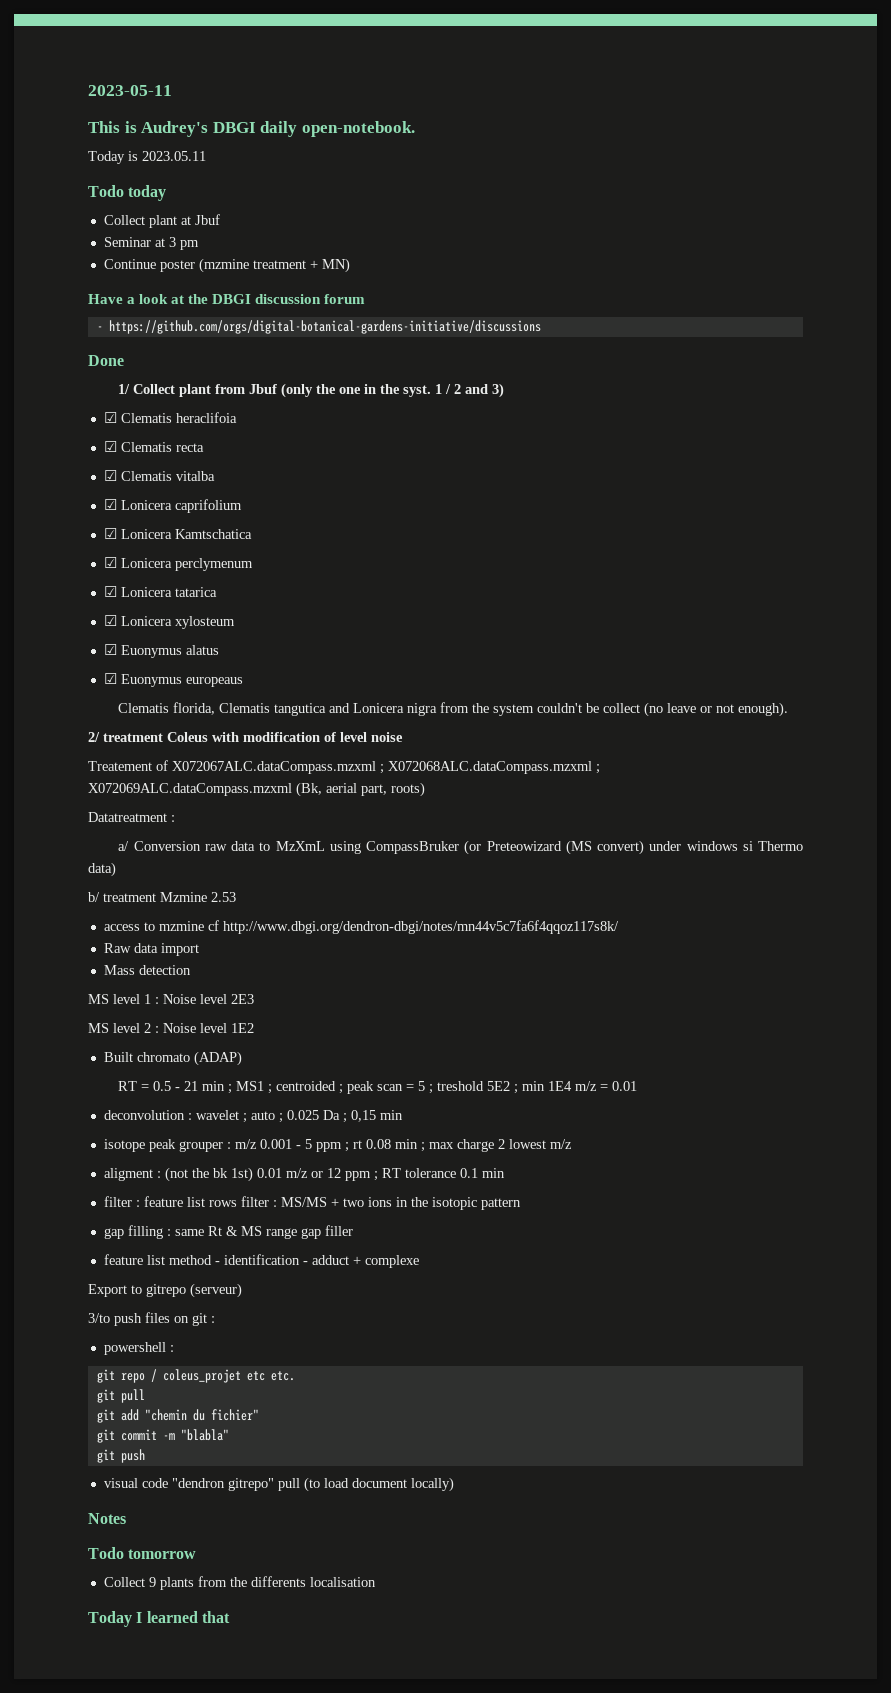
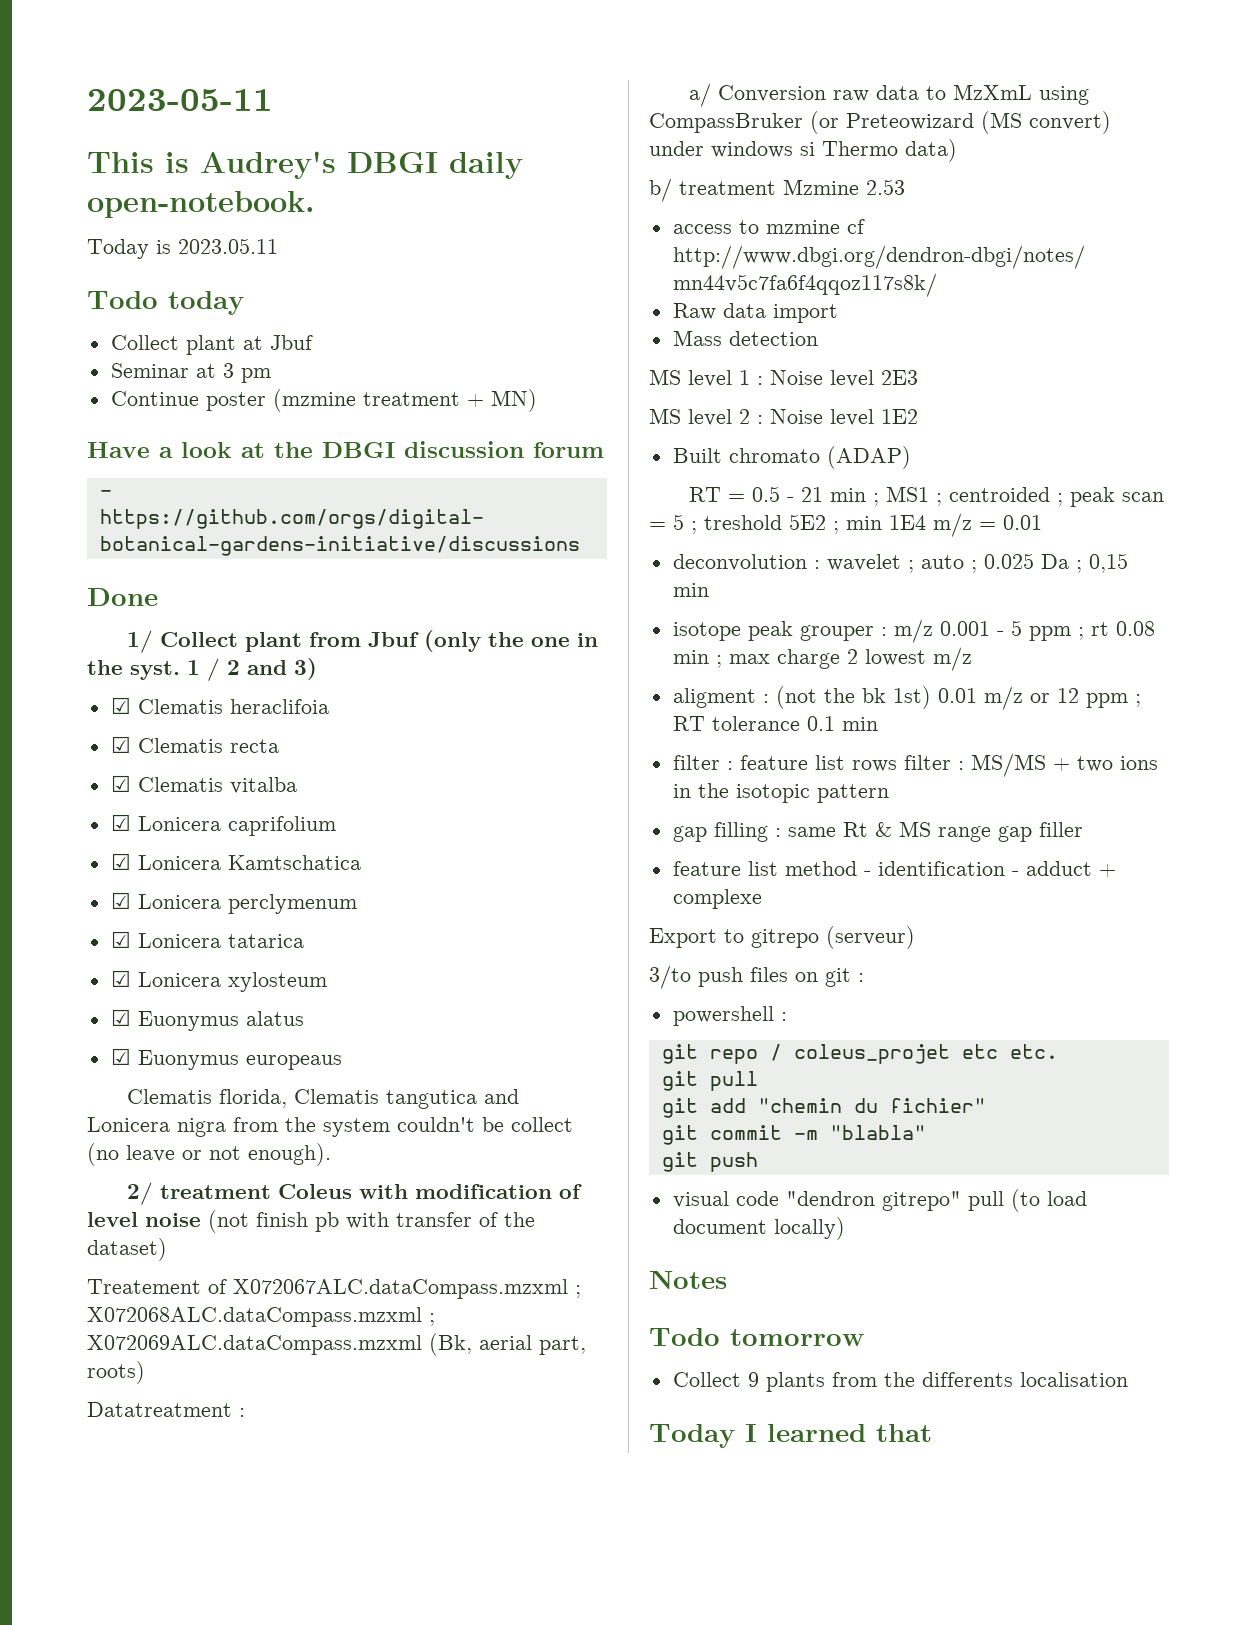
(403, 737) none -> [208,1210,535,1233] [87,1238,167,1261] (not finish pb with transfer of the dataset)

